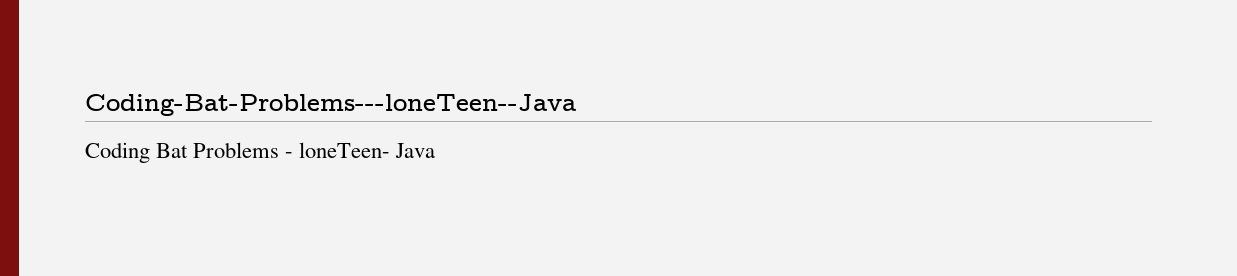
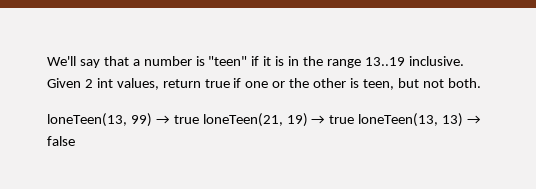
[85,94,576,116] [85,142,436,163] Coding-Bat-Problems---loneTeen--Java // Coding Bat Problems - loneTeen- Java -> [47,56,464,68] [47,78,481,90] [47,113,482,127] [47,136,75,146] We'll say that a number is "teen" if it is in the range 13..19 inclusive. Given 2 int values, return true if one or the other is teen, but not both. // loneTeen(13, 99) → true loneTeen(21, 19) → true loneTeen(13, 13) → false

